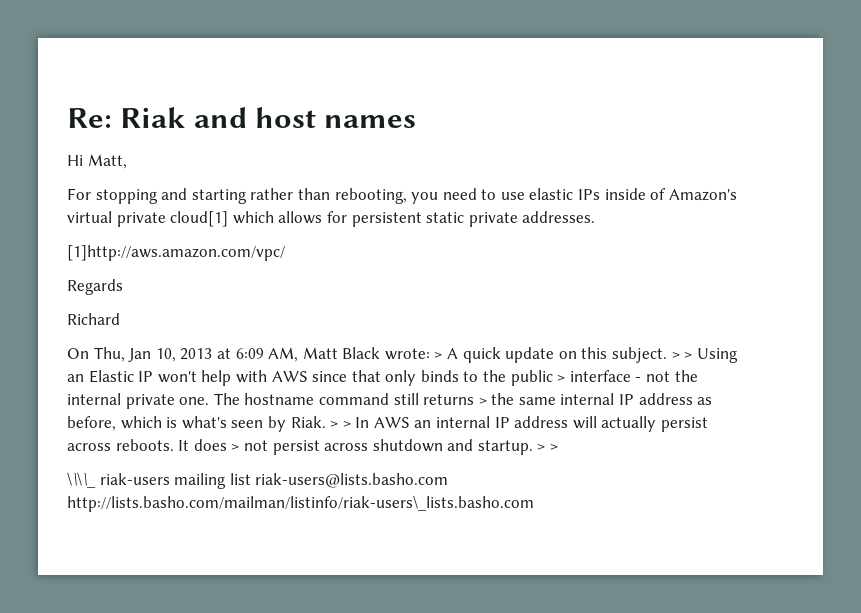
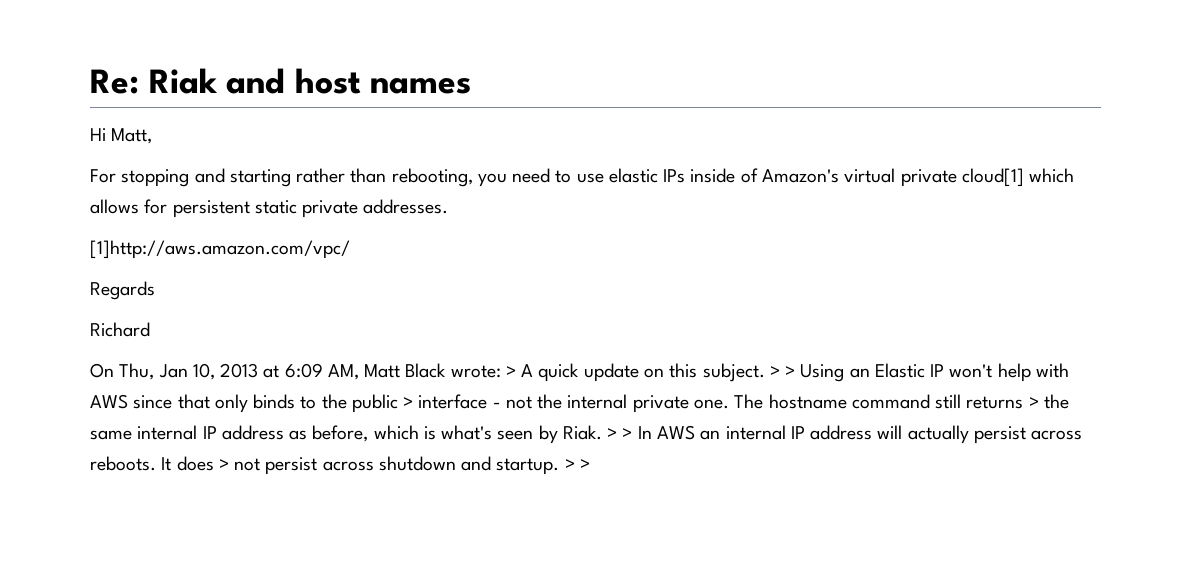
[67,472,449,489] [67,495,534,512] // \\\\_ riak-users mailing list riak-users@lists.basho.com http://lists.basho.com/mailman/listinfo/riak-users\_lists.basho.com -> (590, 464) none

